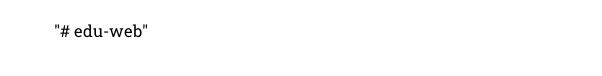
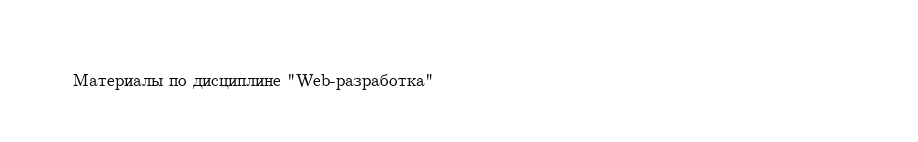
[54,24,149,38] "# edu-web" -> [73,73,434,90] Материалы по дисциплине "Web-разработка"

